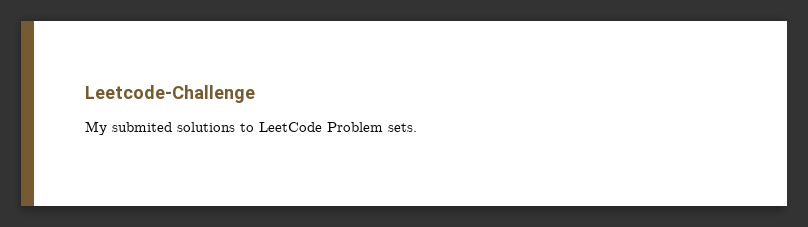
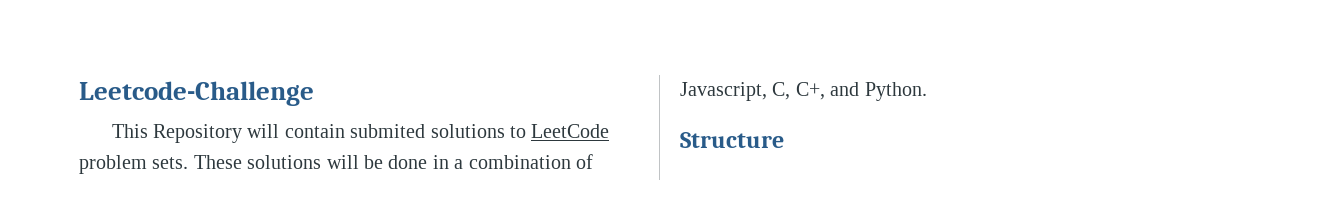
[85,121,417,135] My submited solutions to LeetCode Problem sets. -> [111,124,610,143] [79,154,593,174] [680,82,927,101] [680,132,784,148] This Repository will contain submited solutions to LeetCode problem sets. These solutions will be done in a combination of Javascript, C, C+, and Python. // Structure

